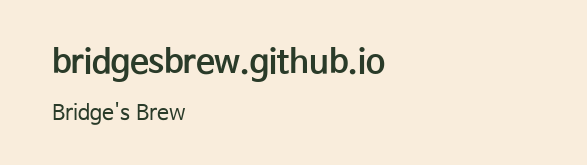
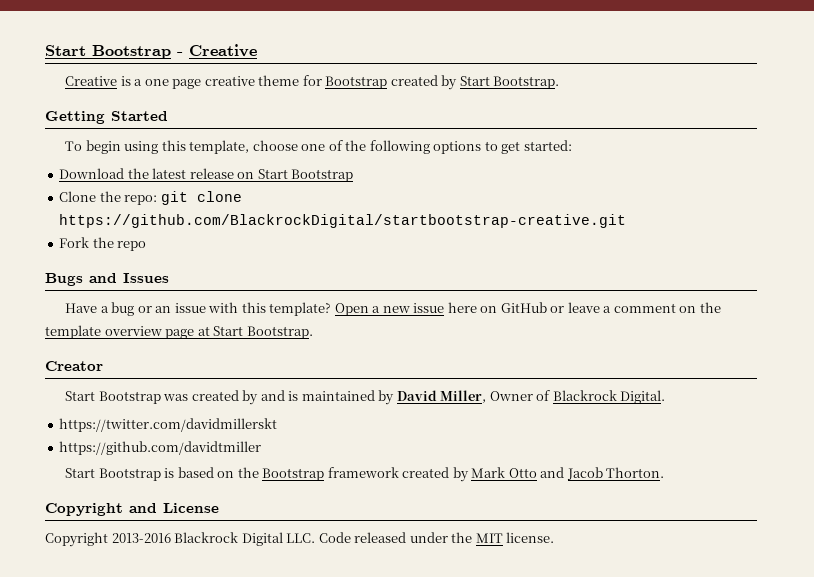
[52,47,385,82] [52,102,186,125] bridgesbrew.github.io // Bridge's Brew -> [45,44,257,59] [65,75,560,90] [45,111,168,124] [65,140,572,154] [59,168,354,182] [59,191,242,205] [59,214,627,228] [59,237,147,251] [45,273,169,286] [65,302,721,316] [45,325,313,339] [45,361,103,371] [65,390,666,405] [59,418,278,432] [59,441,262,455] [65,467,665,482] [45,503,219,516] [45,532,555,547] Start Bootstrap - Creative // Creative is a one page creative theme for Bootstrap created by Start Bootstrap. // Getting Started // To begin using this template, choose one of the following options to get started: // Download the latest release on Start Bootstrap // Clone the repo: git clone https://github.com/BlackrockDigital/startbootstrap-creative.git // Fork the repo // Bugs and Issues // Have a bug or an issue with this template? Open a new issue here on GitHub or leave a comment on the template overview page at Start Bootstrap. // Creator // Start Bootstrap was created by and is maintained by David Miller, Owner of Blackrock Digital. // https://twitter.com/davidmillerskt // https://github.com/davidtmiller // Start Bootstrap is based on the Bootstrap framework created by Mark Otto and Jacob Thorton. // Copyright and License // Copyright 2013-2016 Blackrock Digital LLC. Code released under the MIT license.

